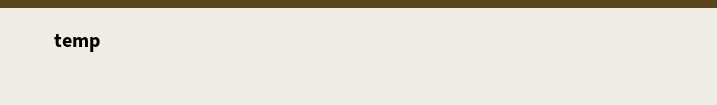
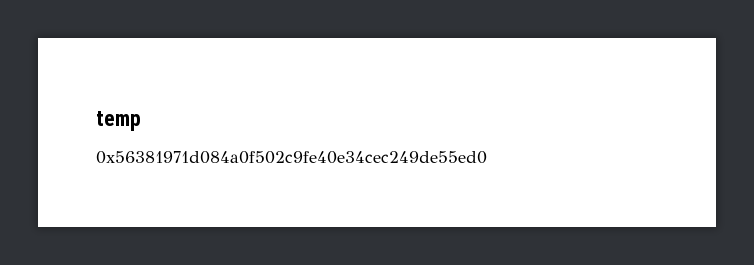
(100, 42) none -> [96,151,487,164] // 0x56381971d084a0f502c9fe40e34cec249de55ed0

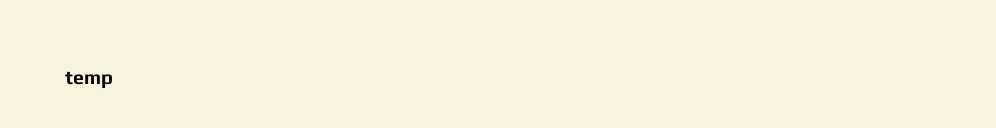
[96,151,487,164] // 0x56381971d084a0f502c9fe40e34cec249de55ed0 -> (113, 80) none

